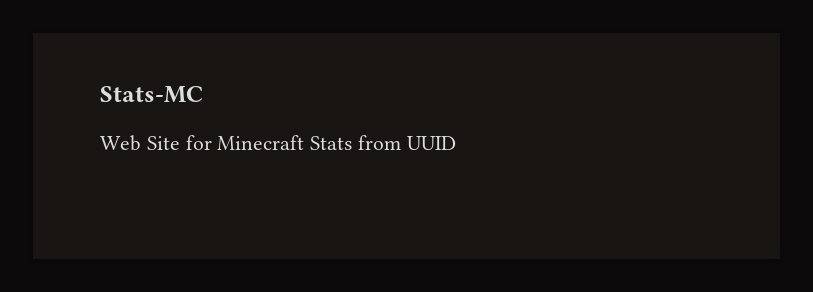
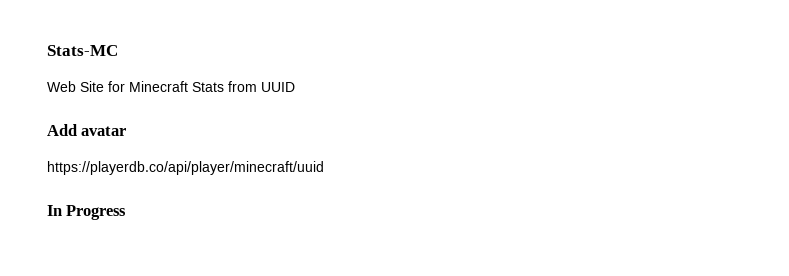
(456, 143) none -> [47,124,127,136] [47,161,324,175] [47,205,127,220] // Add avatar // https://playerdb.co/api/player/minecraft/uuid // In Progress

